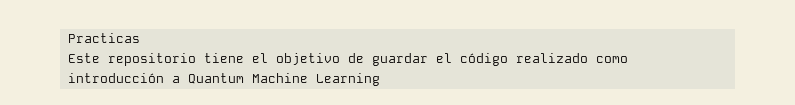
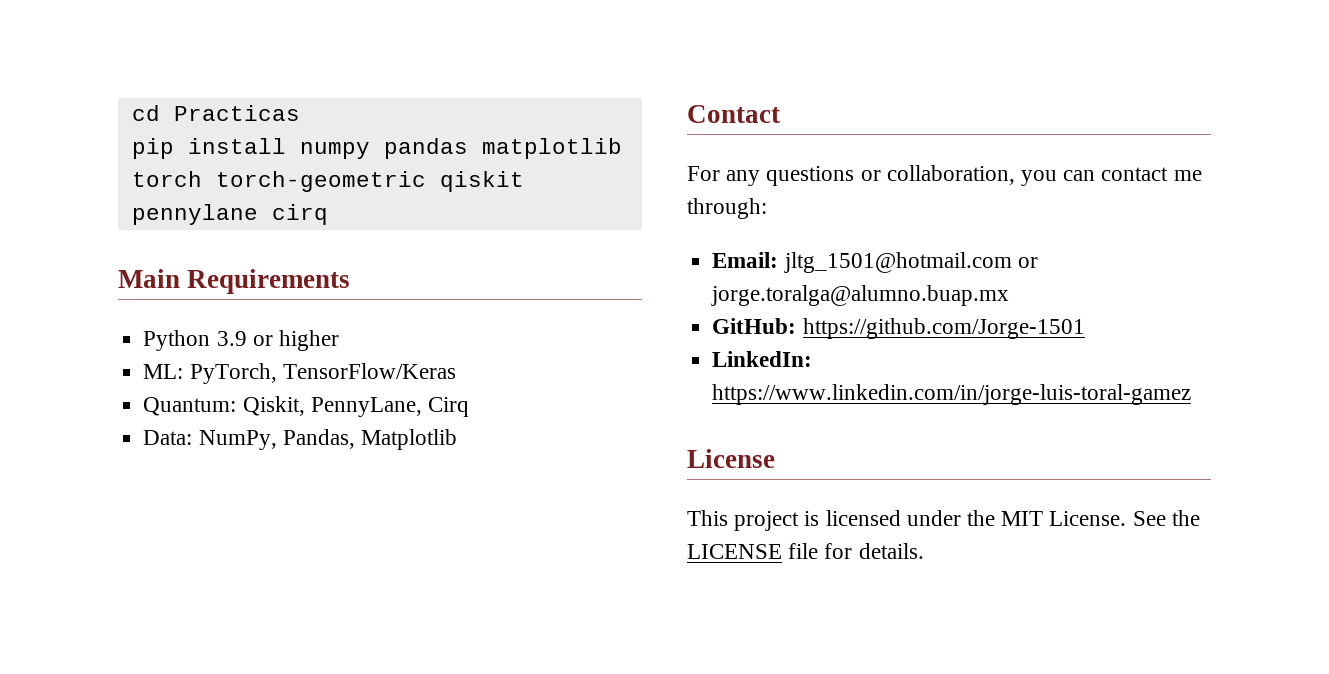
(67, 38) none -> [131,105,160,121] cd
[67,53,628,66] [67,73,380,86] Este repositorio tiene el objetivo de guardar el código realizado como introducción a Quantum Machine Learning -> [131,138,622,159] [131,171,524,192] [131,204,328,225] [118,269,351,294] [143,330,339,351] [143,363,456,384] [143,396,469,417] [143,429,457,450] [687,105,780,123] [687,165,1202,186] [687,198,767,219] [712,252,1038,273] [711,285,1010,306] [712,318,1085,339] [712,351,813,367] [712,384,1192,405] [687,449,775,468] [687,510,1200,531] [687,543,924,559] pip install numpy pandas matplotlib torch torch-geometric qiskit pennylane cirq // Main Requirements // Python 3.9 or higher // ML: PyTorch, TensorFlow/Keras // Quantum: Qiskit, PennyLane, Cirq // Data: NumPy, Pandas, Matplotlib // Contact // For any questions or collaboration, you can contact me through: // Email: jltg_1501@hotmail.com or jorge.toralga@alumno.buap.mx // GitHub: https://github.com/Jorge-1501 // LinkedIn: https://www.linkedin.com/in/jorge-luis-toral-gamez // License // This project is licensed under the MIT License. See the LICENSE file for details.

